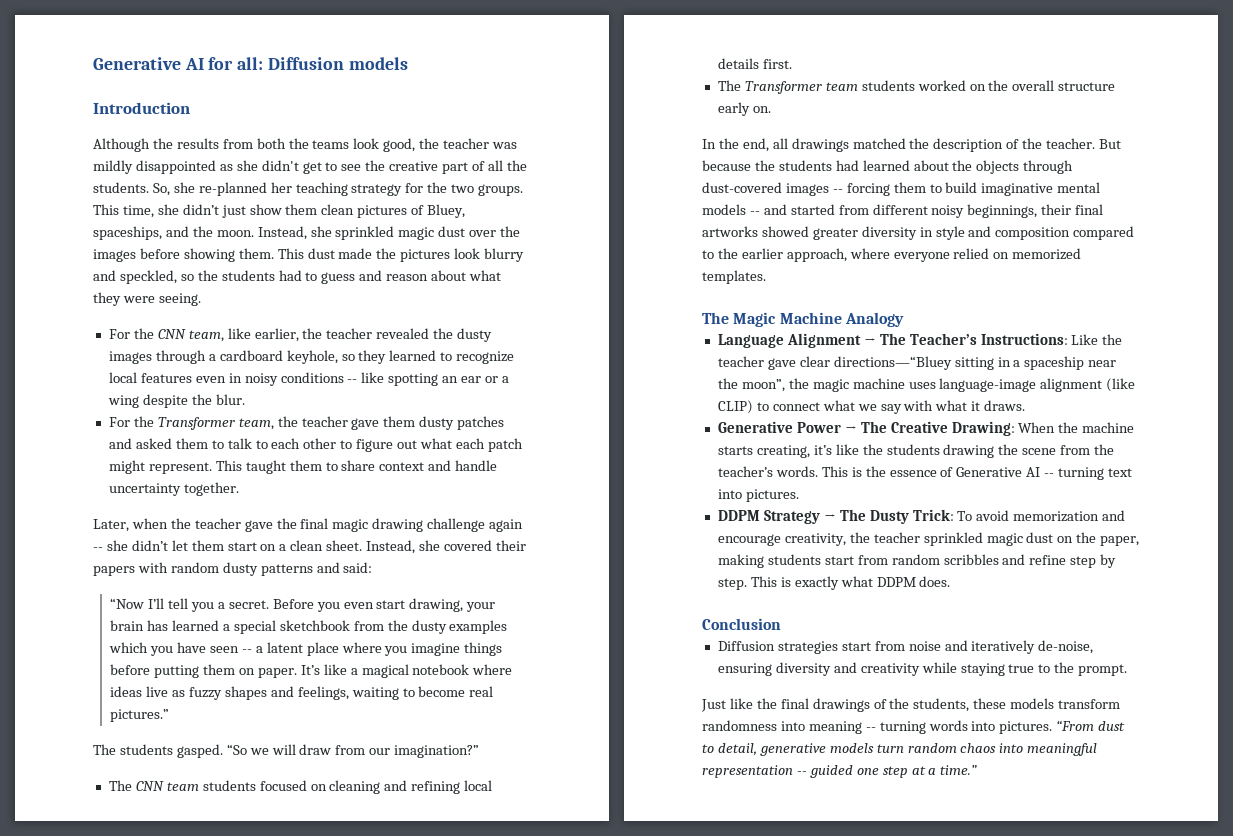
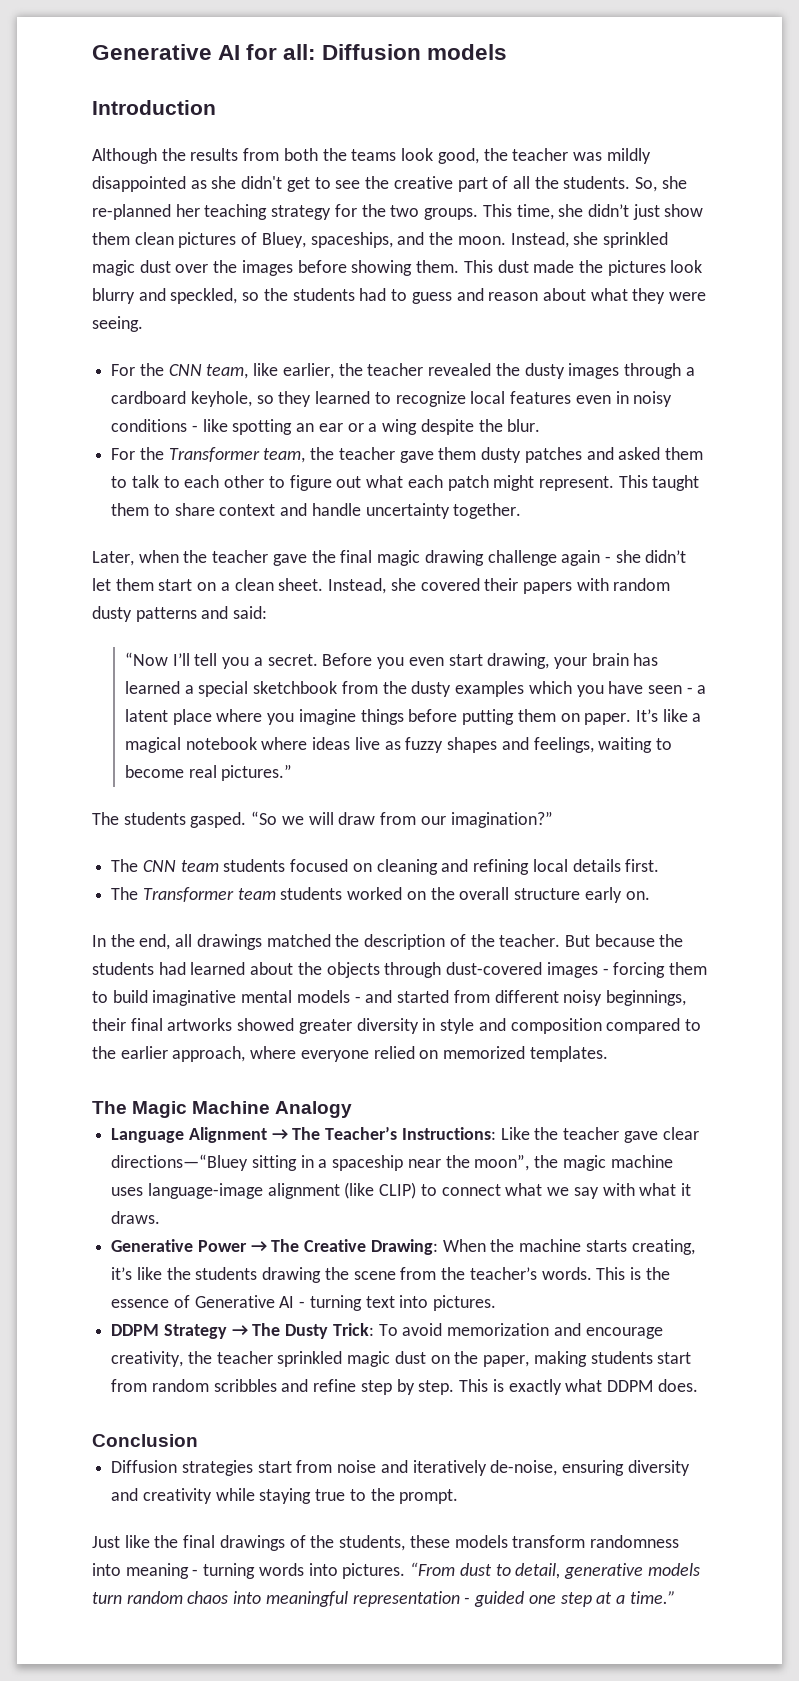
[347,379,358,383] -- -> [191,425,198,432] -
[93,547,103,551] -- -> [604,556,611,563] -
[241,649,252,653] -- -> [686,687,693,694] -
[832,189,843,193] -- -> [602,968,609,975] -
[749,211,760,215] -- -> [354,996,361,1003] -
[1044,473,1055,477] -- -> [299,1301,306,1308] -
[865,727,876,731] -- -> [192,1569,199,1576] -
[796,771,807,775] -- -> [464,1597,471,1604] -

